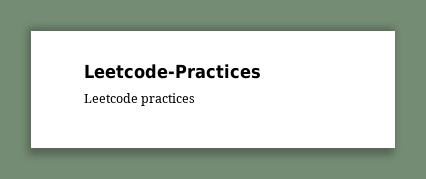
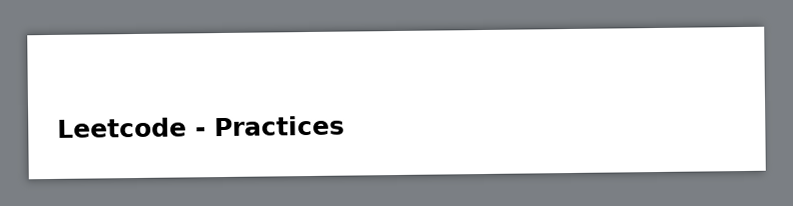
[84,64,261,79] [84,93,196,106] Leetcode-Practices // Leetcode practices -> [57,115,345,138] Leetcode - Practices

